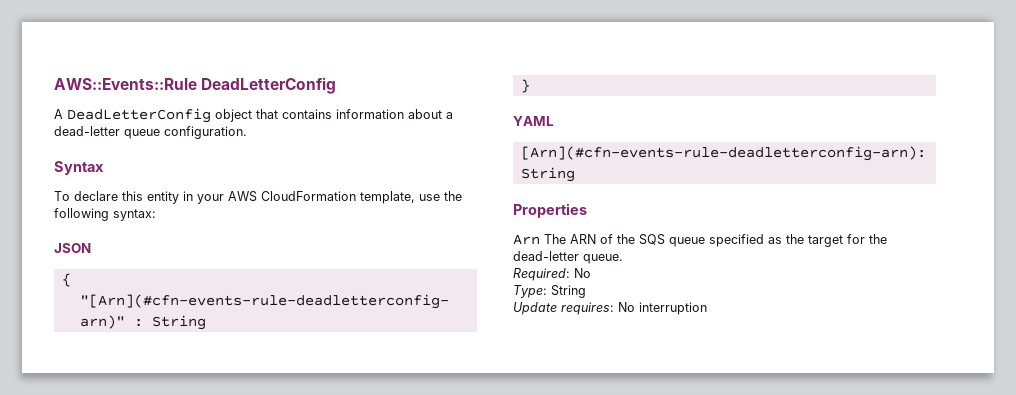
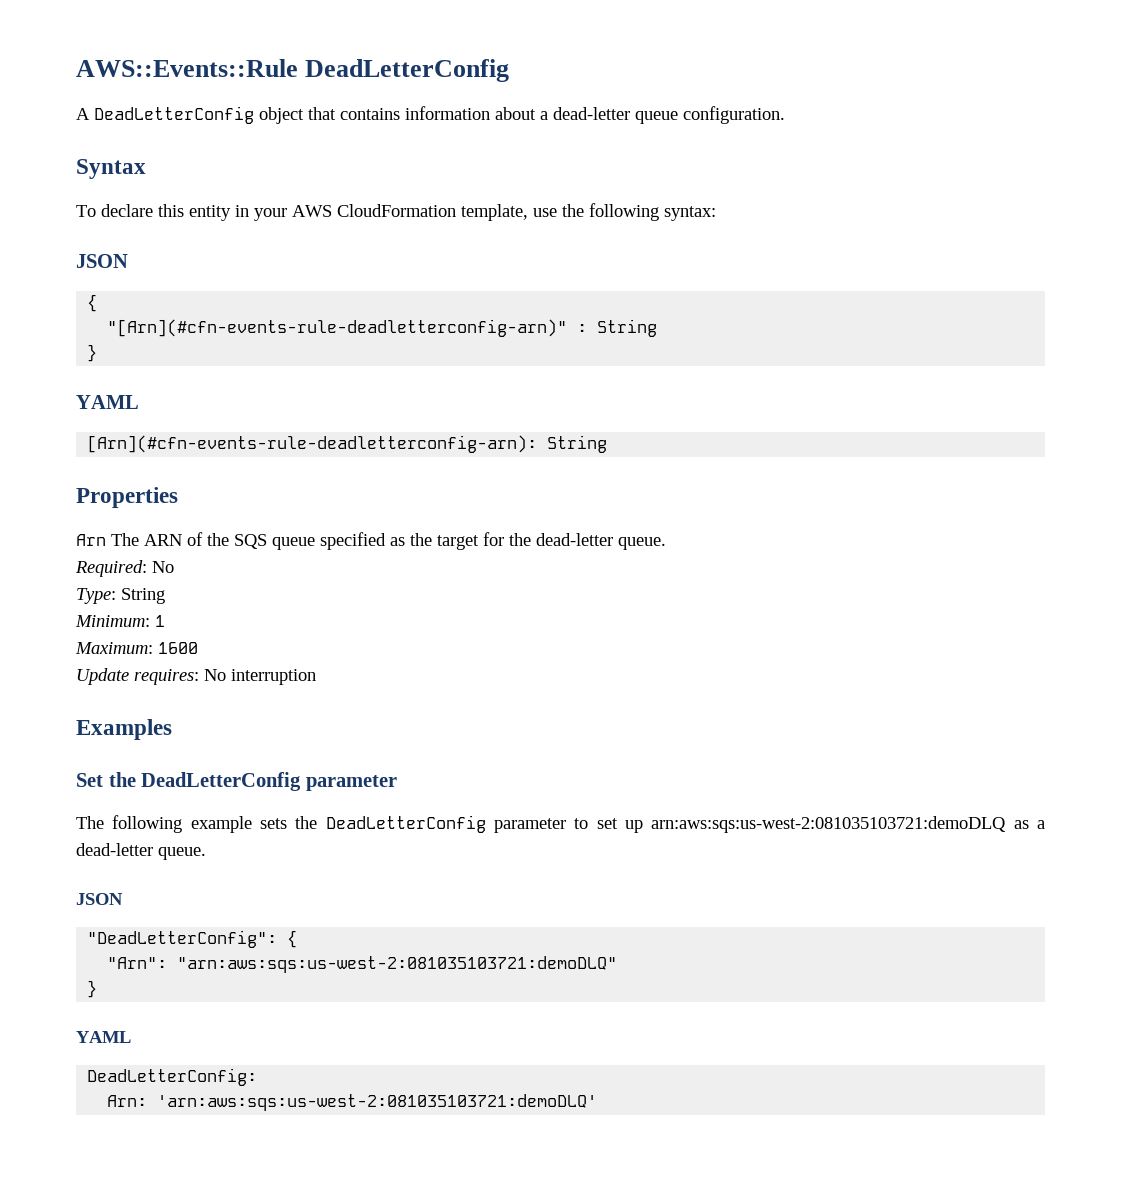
(586, 291) none -> [75,615,165,627] [75,642,198,654] // Minimum: 1 // Maximum: 1600
(707, 308) none -> [76,719,172,740] [76,772,397,791] [76,815,1046,833] [76,843,206,860] [76,893,123,905] [87,930,298,948] [107,956,618,973] [87,980,98,998] [76,1031,131,1043] [87,1068,258,1086] [107,1094,598,1111] // Examples // Set the DeadLetterConfig parameter // The following example sets the DeadLetterConfig parameter to set up arn:aws:sqs:us-west-2:081035103721:demoDLQ as a dead-letter queue. // JSON // "DeadLetterConfig": { // "Arn": "arn:aws:sqs:us-west-2:081035103721:demoDLQ" // } // YAML // DeadLetterConfig: // Arn: 'arn:aws:sqs:us-west-2:081035103721:demoDLQ'

